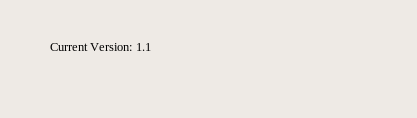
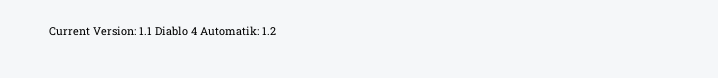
(151, 47) none -> [155,26,276,36] Diablo 4 Automatik: 1.2

